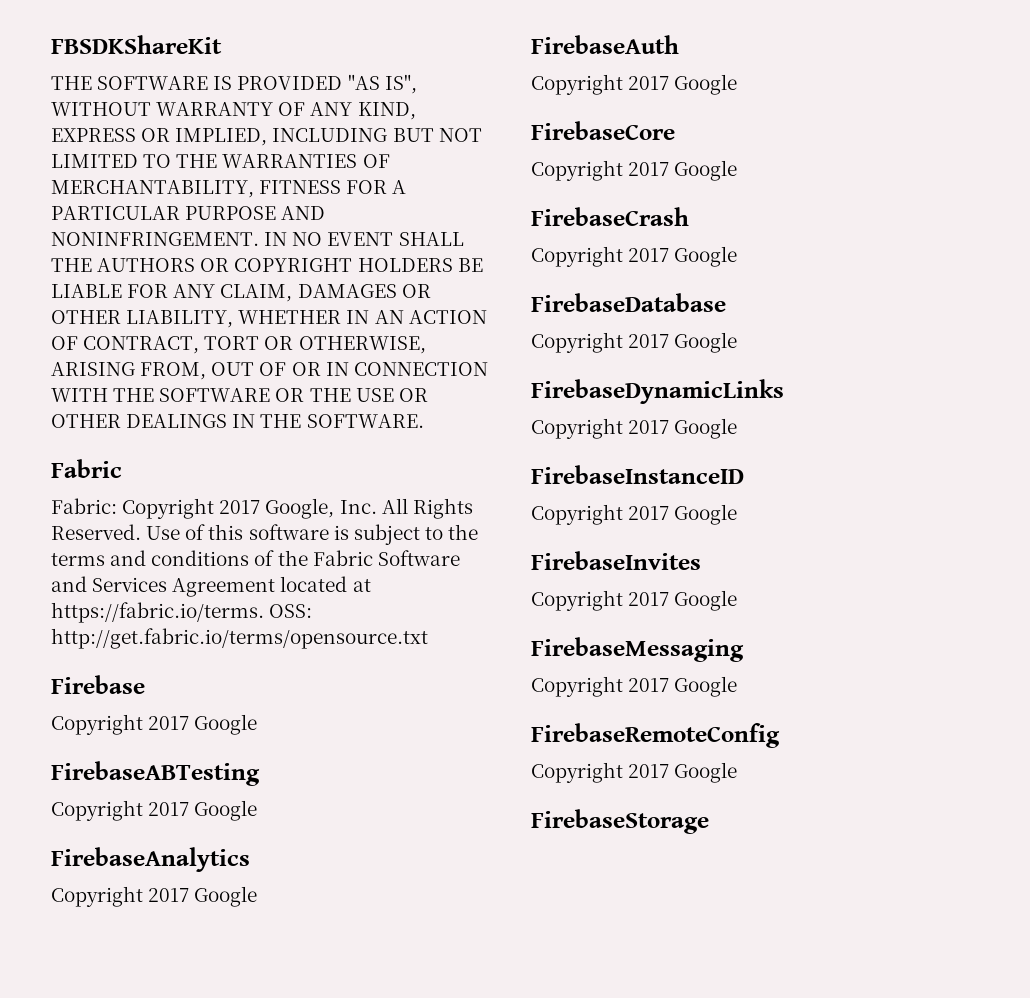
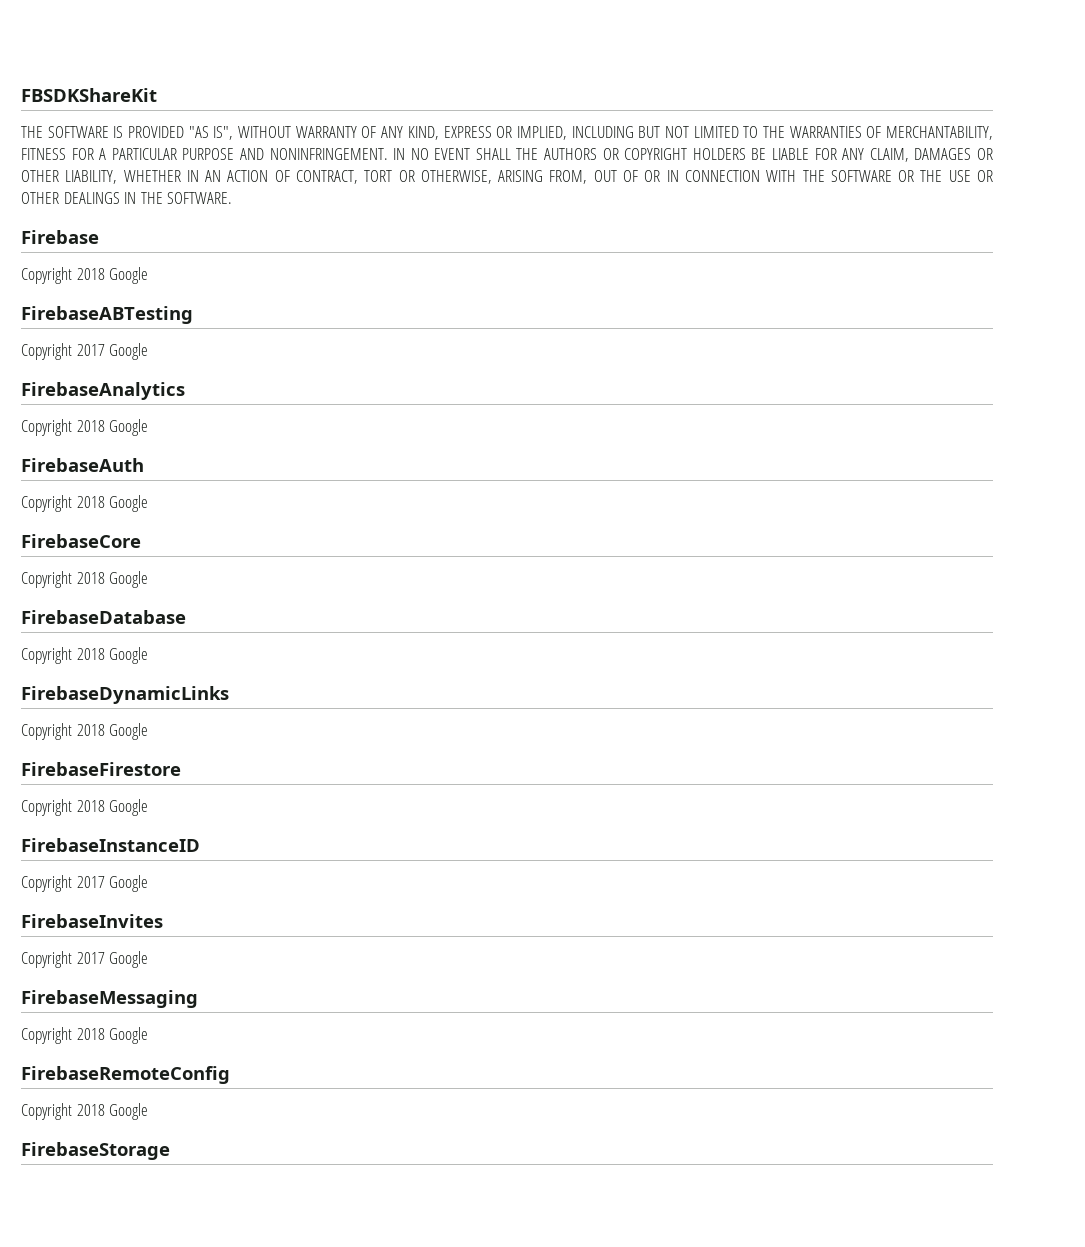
[51,459,122,478] [51,498,473,519] [51,524,479,545] [51,550,460,566] [51,576,371,597] [51,602,313,623] [51,628,428,649] // Fabric // Fabric: Copyright 2017 Google, Inc. All Rights Reserved. Use of this software is subject to the terms and conditions of the Fabric Software and Services Agreement located at https://fabric.io/terms. OSS: http://get.fabric.io/terms/opensource.txt -> (233, 198) none
[148,716,190,730] 2017 -> [76,268,105,280] 2018
[148,888,190,902] 2017 -> [76,420,105,432] 2018
[628,76,670,90] 2017 -> [76,496,105,508] 2018
[628,160,738,181] [531,207,689,226] [531,246,670,267] 2017 Google // FirebaseCrash // Copyright 2017 -> [76,572,105,584] 2018
[628,334,670,348] 2017 -> [76,648,105,660] 2018
[628,420,670,434] 2017 -> [76,723,149,740] [21,762,181,776] [21,799,105,816] 2018 Google // FirebaseFirestore // Copyright 2018
[628,678,670,692] 2017 -> [76,1028,105,1040] 2018
[628,764,670,778] 2017 -> [76,1104,105,1116] 2018

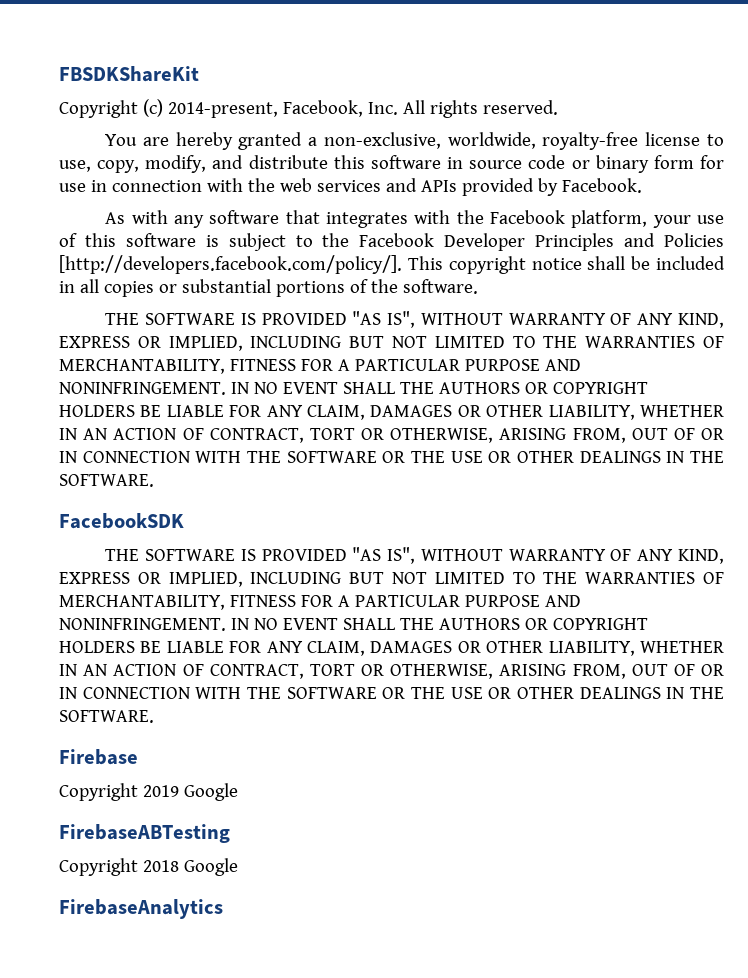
(157, 95) none -> [59,99,558,118] [105,132,724,150] [59,155,724,173] [59,178,642,196] [105,210,724,228] [59,233,724,251] [59,255,726,274] [59,279,478,297] [105,311,724,328] [59,336,724,351] [59,359,581,374] [59,382,648,395] [59,405,724,420] [59,428,724,443] [59,451,724,463] [59,474,154,487] [59,513,184,529] // Copyright (c) 2014-present, Facebook, Inc. All rights reserved. // You are hereby granted a non-exclusive, worldwide, royalty-free license to use, copy, modify, and distribute this software in source code or binary form for use in connection with the web services and APIs provided by Facebook. // As with any software that integrates with the Facebook platform, your use of this software is subject to the Facebook Developer Principles and Policies [http://developers.facebook.com/policy/]. This copyright notice shall be included in all copies or substantial portions of the software. // THE SOFTWARE IS PROVIDED "AS IS", WITHOUT WARRANTY OF ANY KIND, EXPRESS OR IMPLIED, INCLUDING BUT NOT LIMITED TO THE WARRANTIES OF MERCHANTABILITY, FITNESS FOR A PARTICULAR PURPOSE AND NONINFRINGEMENT. IN NO EVENT SHALL THE AUTHORS OR COPYRIGHT HOLDERS BE LIABLE FOR ANY CLAIM, DAMAGES OR OTHER LIABILITY, WHETHER IN AN ACTION OF CONTRACT, TORT OR OTHERWISE, ARISING FROM, OUT OF OR IN CONNECTION WITH THE SOFTWARE OR THE USE OR OTHER DEALINGS IN THE SOFTWARE. // FacebookSDK
[76,268,105,280] 2018 -> [142,785,179,797] 2019
[76,344,105,356] 2017 -> [142,860,179,872] 2018
[21,419,149,436] [21,458,144,472] [21,495,149,512] [21,534,141,548] [21,571,149,588] [21,610,186,624] [21,647,149,664] [21,686,229,704] [21,723,149,740] [21,762,181,776] [21,799,149,816] [21,838,200,852] [21,875,149,892] [21,914,163,928] [21,951,149,968] [21,990,198,1008] [21,1027,149,1044] [21,1066,230,1084] [21,1103,149,1120] [21,1142,170,1160] // Copyright 2018 Google // FirebaseAuth // Copyright 2018 Google // FirebaseCore // Copyright 2018 Google // FirebaseDatabase // Copyright 2018 Google // FirebaseDynamicLinks // Copyright 2018 Google // FirebaseFirestore // Copyright 2018 Google // FirebaseInstanceID // Copyright 2017 Google // FirebaseInvites // Copyright 2017 Google // FirebaseMessaging // Copyright 2018 Google // FirebaseRemoteConfig // Copyright 2018 Google // FirebaseStorage -> (223, 909) none

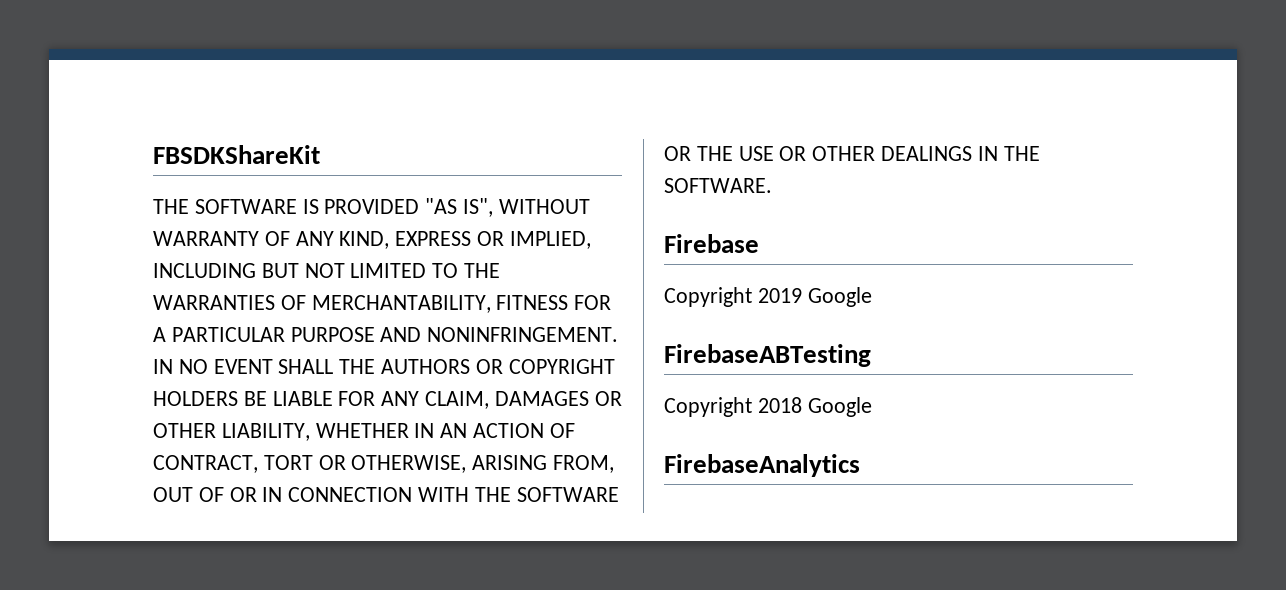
[59,99,558,118] [105,132,724,150] [59,155,724,173] [59,178,642,196] [105,210,724,228] [59,233,724,251] [59,255,726,274] [59,279,478,297] [105,311,724,328] [59,336,724,351] [59,359,581,374] [59,382,648,395] [59,405,724,420] [59,428,724,443] [59,451,724,463] [59,474,154,487] [59,513,184,529] // Copyright (c) 2014-present, Facebook, Inc. All rights reserved. // You are hereby granted a non-exclusive, worldwide, royalty-free license to use, copy, modify, and distribute this software in source code or binary form for use in connection with the web services and APIs provided by Facebook. // As with any software that integrates with the Facebook platform, your use of this software is subject to the Facebook Developer Principles and Policies [http://developers.facebook.com/policy/]. This copyright notice shall be included in all copies or substantial portions of the software. // THE SOFTWARE IS PROVIDED "AS IS", WITHOUT WARRANTY OF ANY KIND, EXPRESS OR IMPLIED, INCLUDING BUT NOT LIMITED TO THE WARRANTIES OF MERCHANTABILITY, FITNESS FOR A PARTICULAR PURPOSE AND NONINFRINGEMENT. IN NO EVENT SHALL THE AUTHORS OR COPYRIGHT HOLDERS BE LIABLE FOR ANY CLAIM, DAMAGES OR OTHER LIABILITY, WHETHER IN AN ACTION OF CONTRACT, TORT OR OTHERWISE, ARISING FROM, OUT OF OR IN CONNECTION WITH THE SOFTWARE OR THE USE OR OTHER DEALINGS IN THE SOFTWARE. // FacebookSDK -> (320, 154) none

